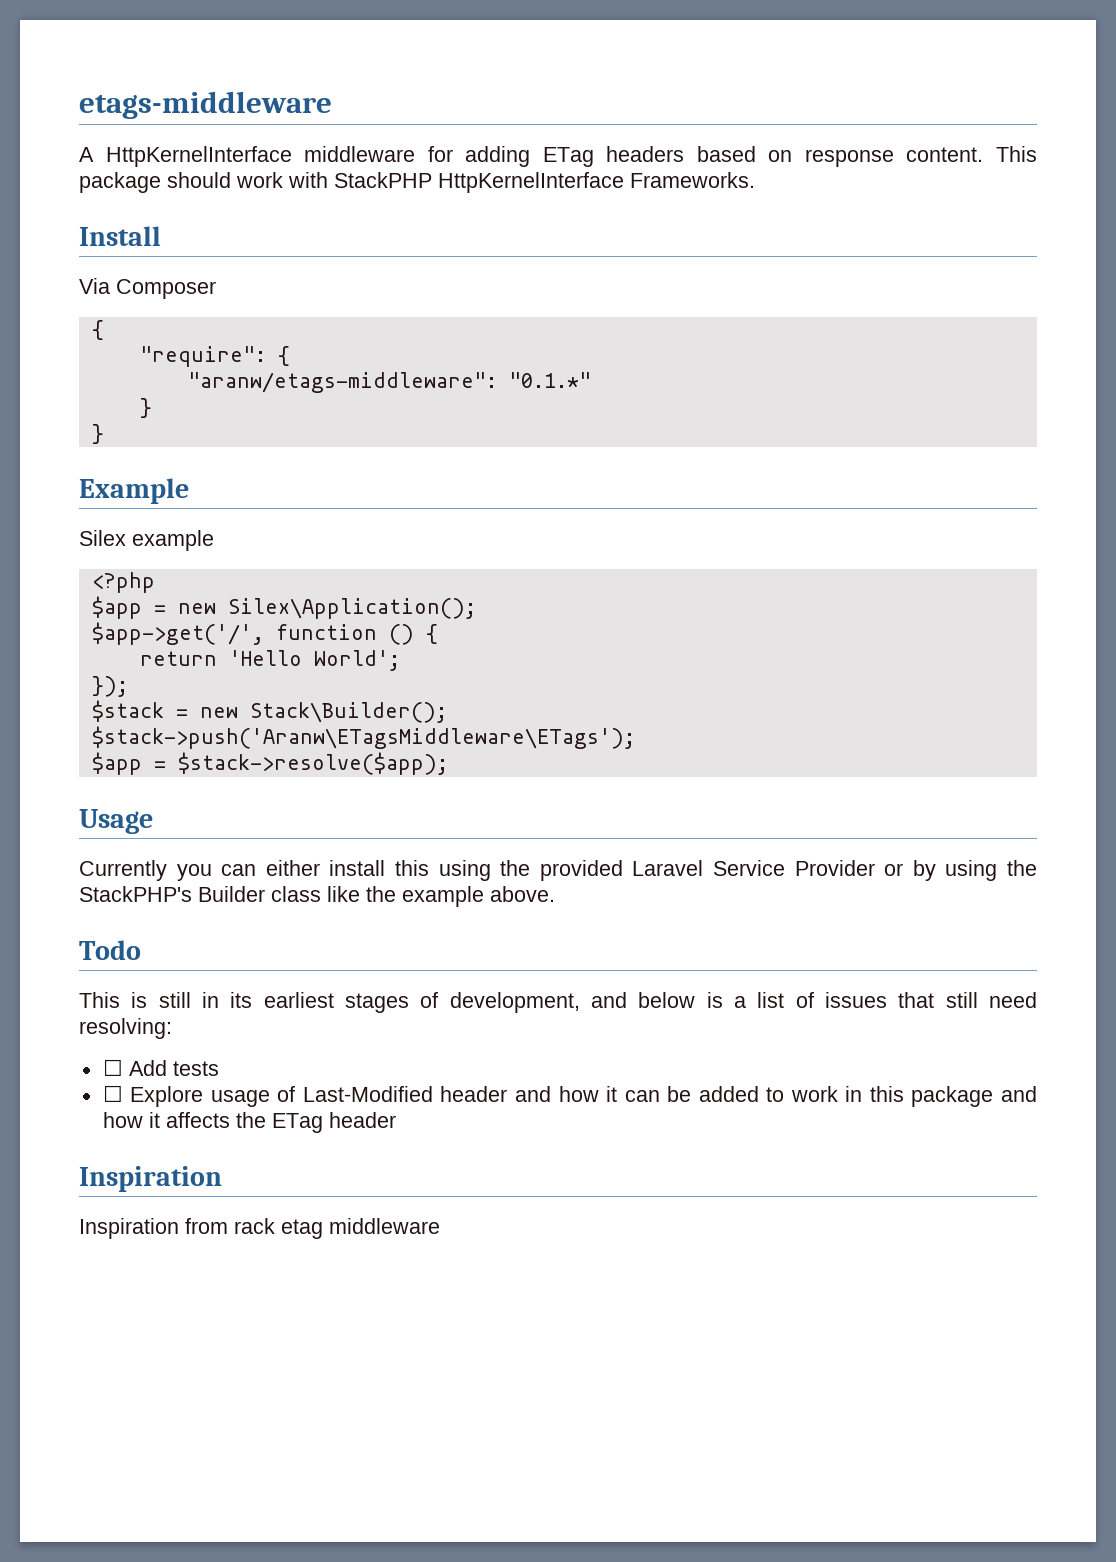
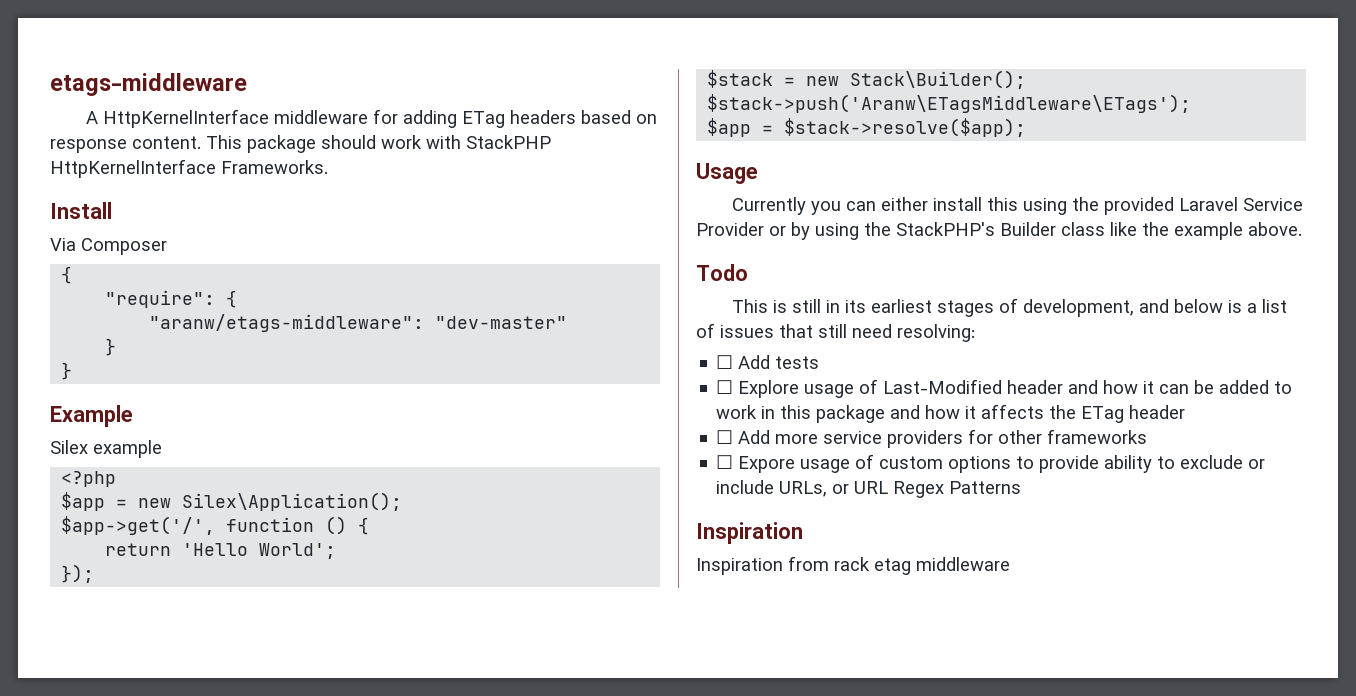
[508,372,591,388] "0.1.*" -> [435,316,568,329] "dev-master"
(396, 1120) none -> [716,429,1148,448] [716,454,1266,473] [716,480,1022,498] // ☐ Add more service providers for other frameworks // ☐ Expore usage of custom options to provide ability to exclude or include URLs, or URL Regex Patterns

